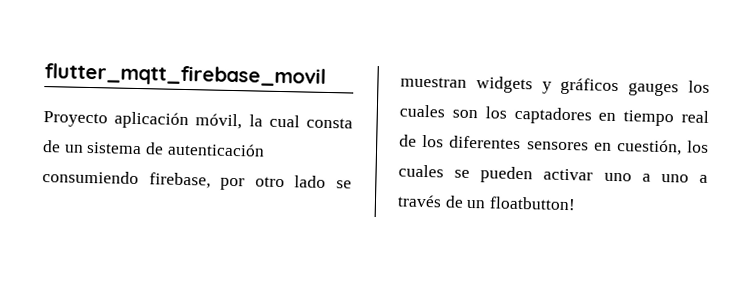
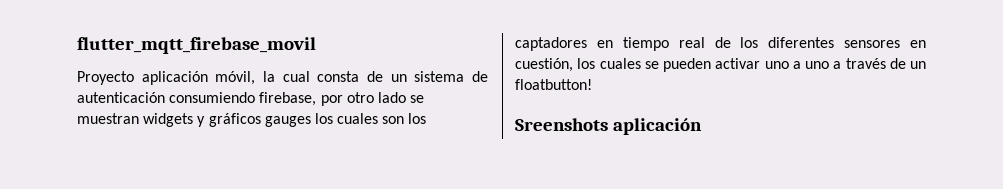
(577, 203) none -> [515,118,702,135] // Sreenshots aplicación

